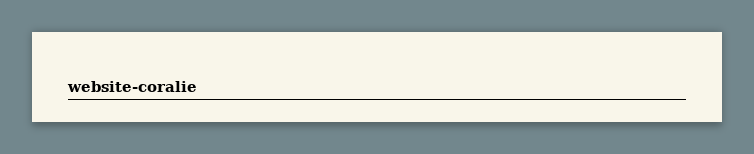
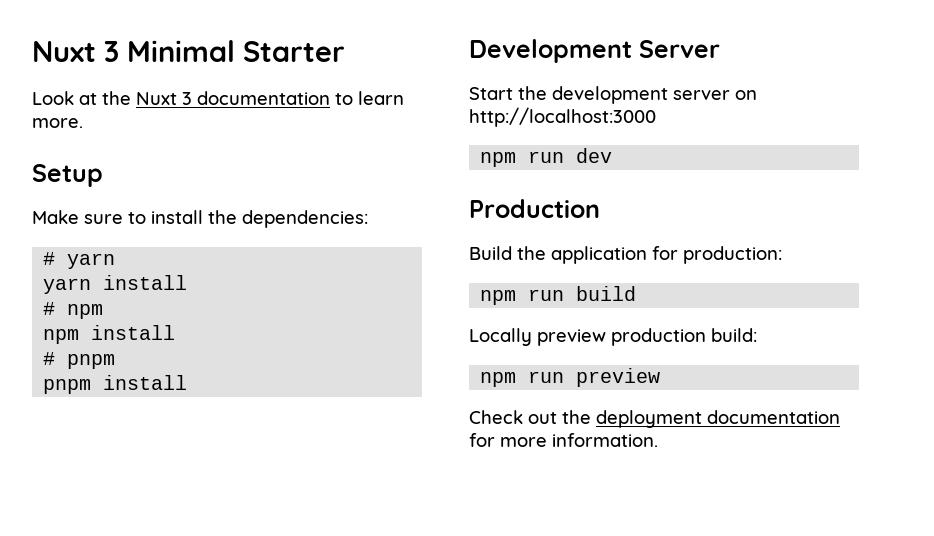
[67,81,197,92] website-coralie -> [32,40,345,62] [32,91,404,105] [32,118,83,128] [32,164,103,187] [32,210,368,228] [43,252,116,269] [43,275,188,294] [43,302,104,319] [43,325,176,344] [43,352,116,369] [43,375,188,394] [469,39,720,63] [469,86,757,104] [469,107,656,127] [480,148,613,167] [469,199,600,218] [469,246,782,264] [480,286,637,305] [469,328,757,346] [480,368,661,387] [469,410,840,428] [469,433,658,447] Nuxt 3 Minimal Starter // Look at the Nuxt 3 documentation to learn more. // Setup // Make sure to install the dependencies: // # yarn // yarn install // # npm // npm install // # pnpm // pnpm install // Development Server // Start the development server on http://localhost:3000 // npm run dev // Production // Build the application for production: // npm run build // Locally preview production build: // npm run preview // Check out the deployment documentation for more information.

